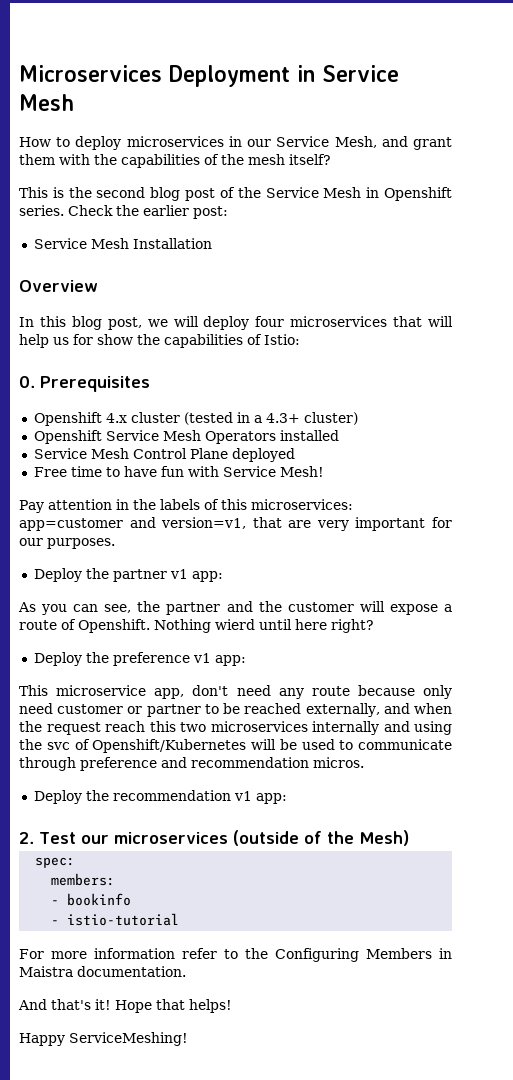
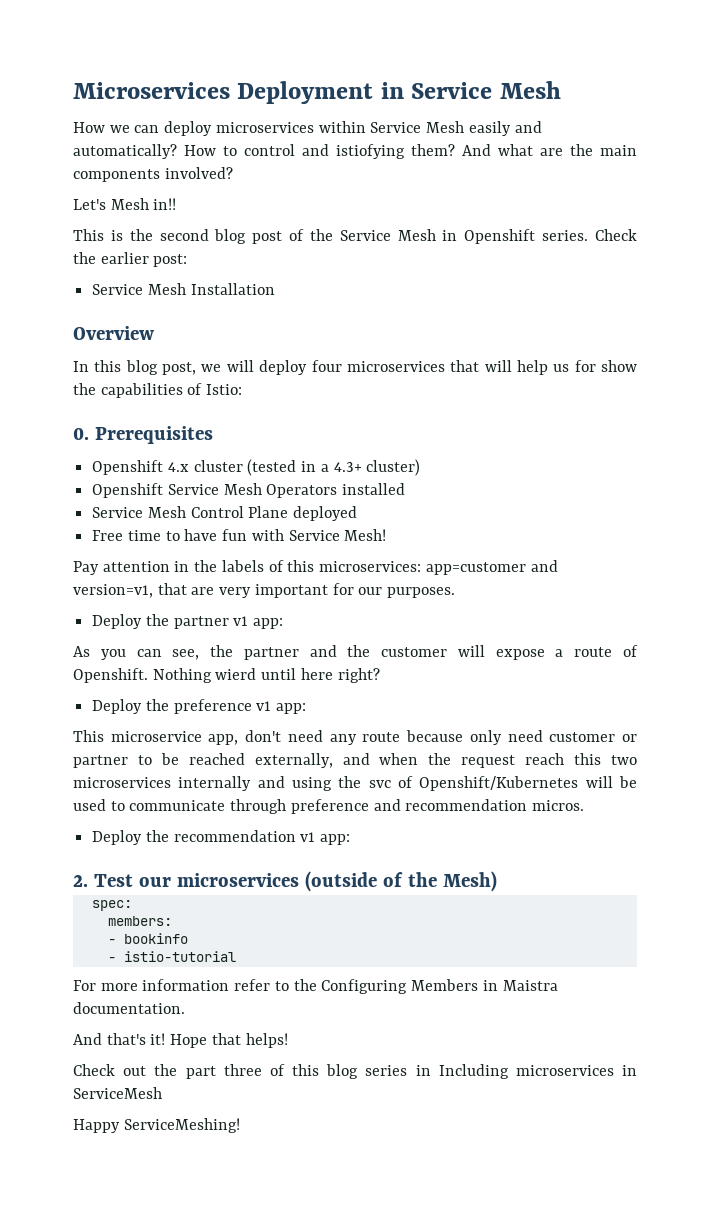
[56,136,453,150] [19,154,331,168] to deploy microservices in our Service Mesh, and grant them with the capabilities of the mesh itself? -> [109,121,542,136] [73,144,637,159] [73,167,233,182] [73,198,177,210] we can deploy microservices within Service Mesh easily and automatically? How to control and istiofying them? And what are the main components involved? // Let's Mesh in!!
(232, 1006) none -> [73,1064,637,1079] [73,1087,162,1099] // Check out the part three of this blog series in Including microservices in ServiceMesh

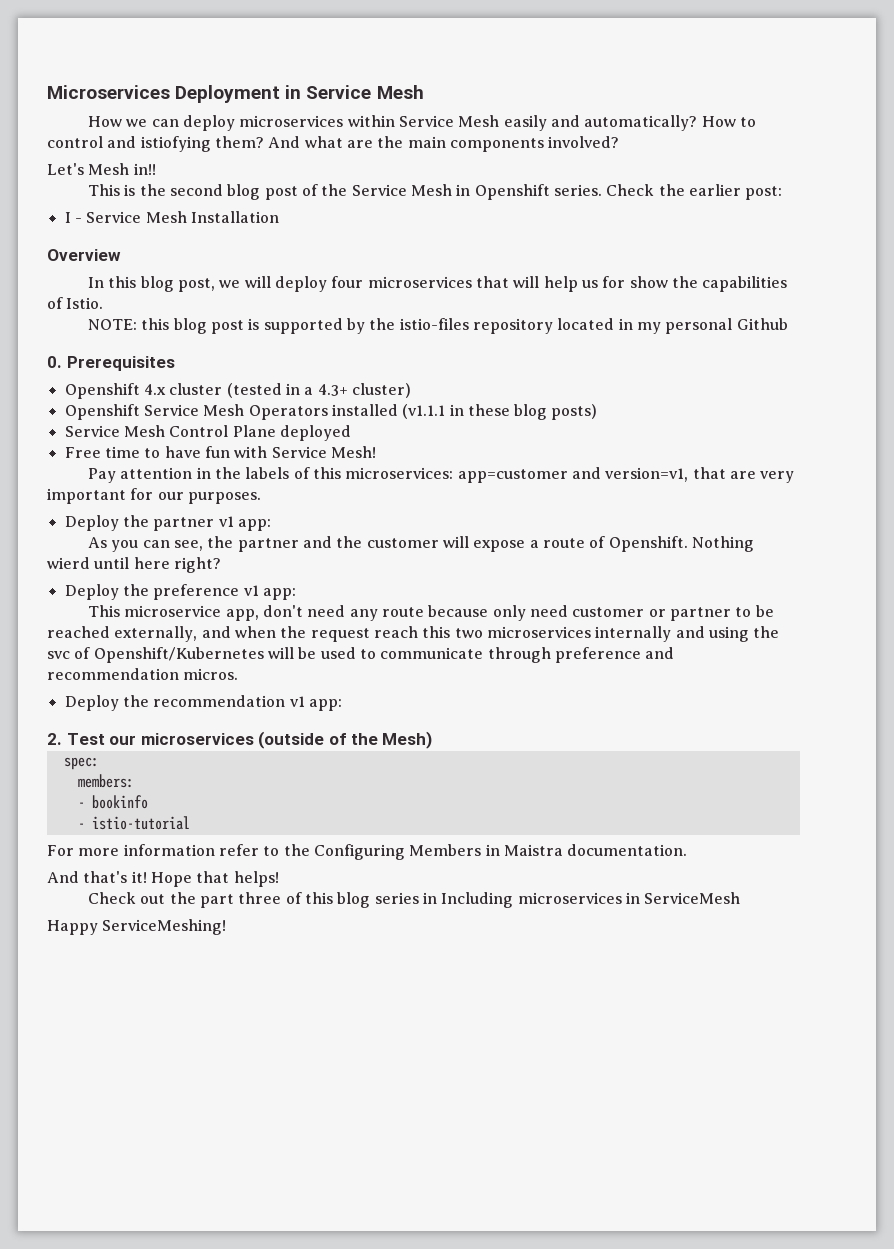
(188, 260) none -> [64,212,82,223] I -
[206,384,243,395] Istio: -> [66,297,104,309] [88,318,788,334] Istio. // NOTE: this blog post is supported by the istio-files repository located in my personal Github
(406, 489) none -> [402,404,598,420] (v1.1.1 in these blog posts)

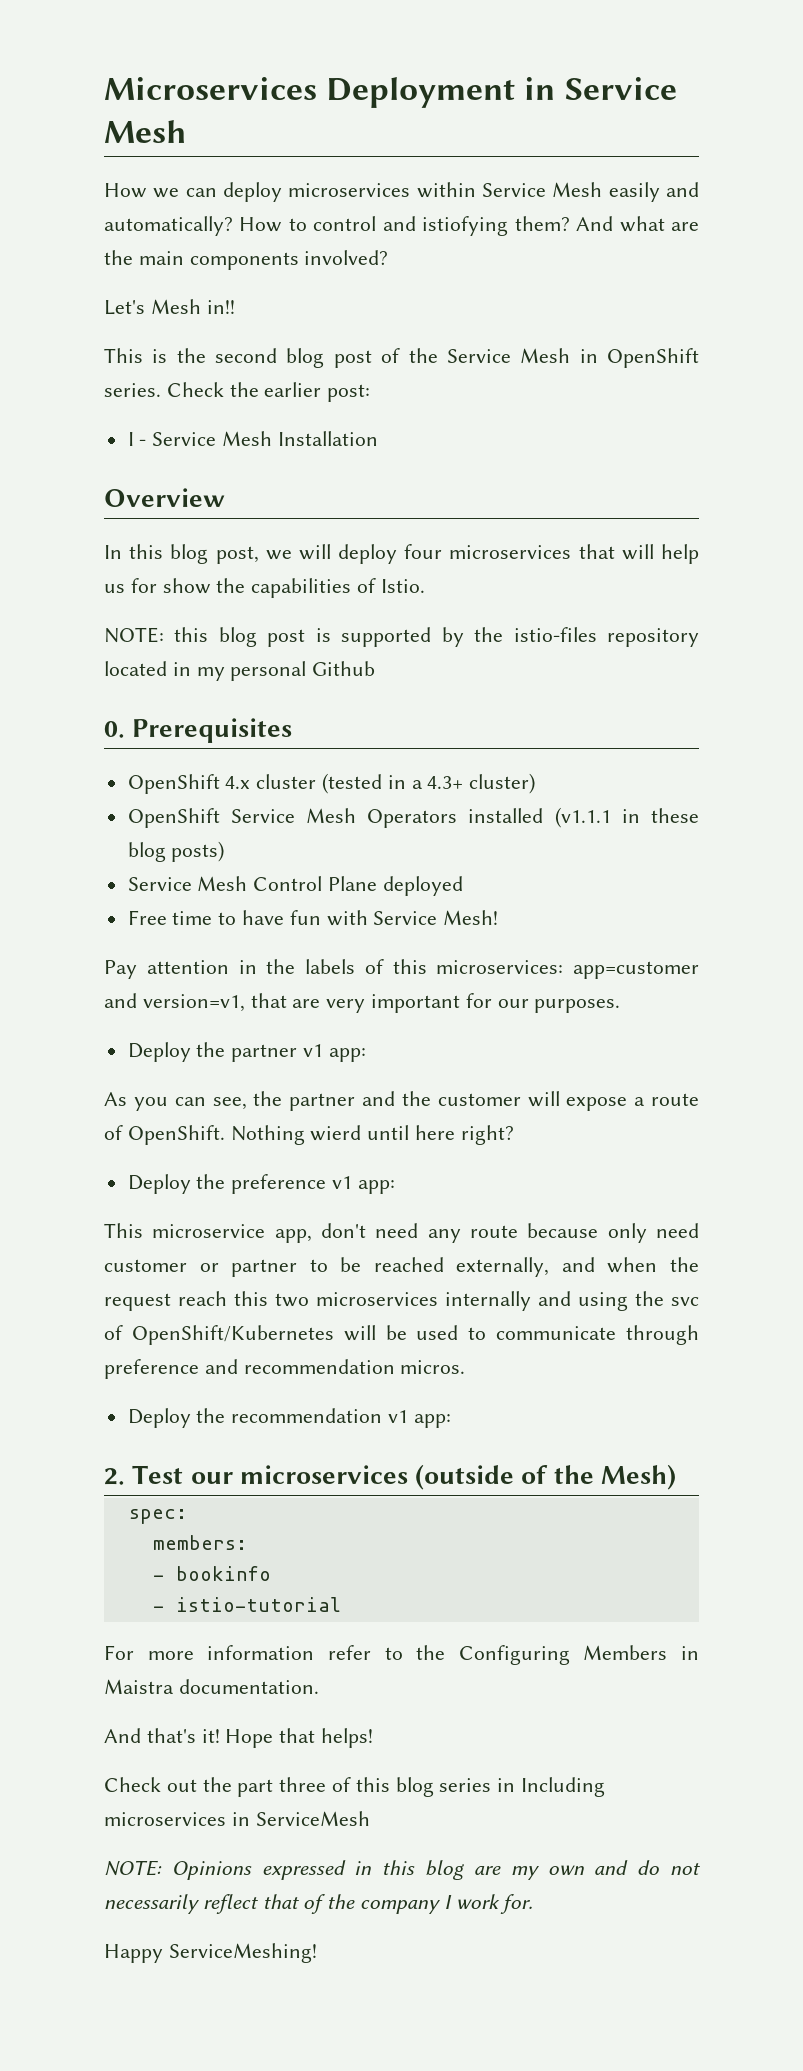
[474,184,550,200] Openshift -> [607,348,699,368] OpenShift
[64,383,140,399] Openshift -> [127,774,220,794] OpenShift
[64,404,140,420] Openshift -> [127,808,220,828] OpenShift
[608,536,688,552] Openshift. -> [127,1125,225,1145] OpenShift.
[93,647,264,663] Openshift/Kubernetes -> [131,1325,334,1345] OpenShift/Kubernetes
(741, 898) none -> [104,1860,700,1880] [104,1894,534,1914] // NOTE: Opinions expressed in this blog are my own and do not necessarily reflect that of the company I work for.

